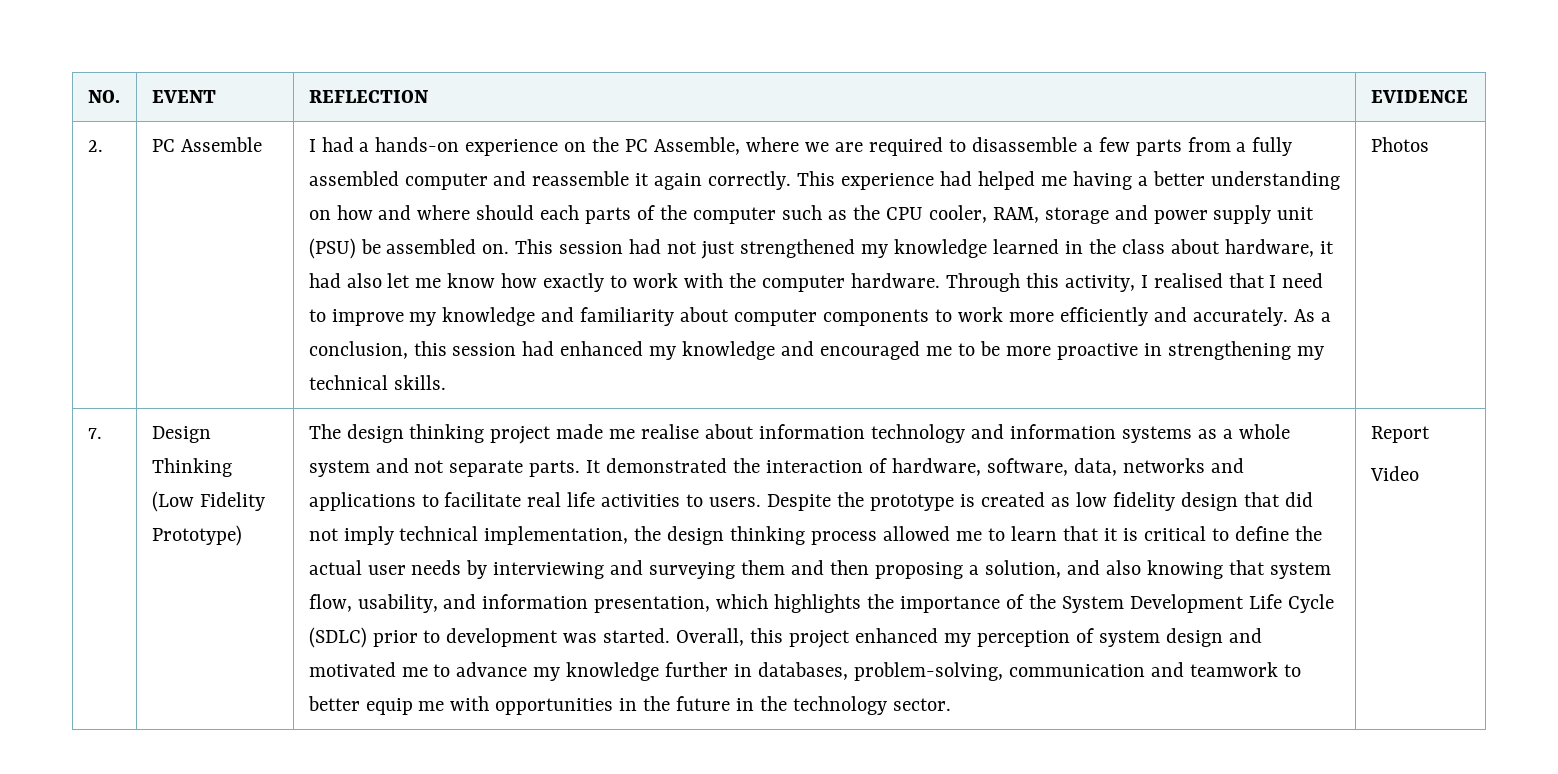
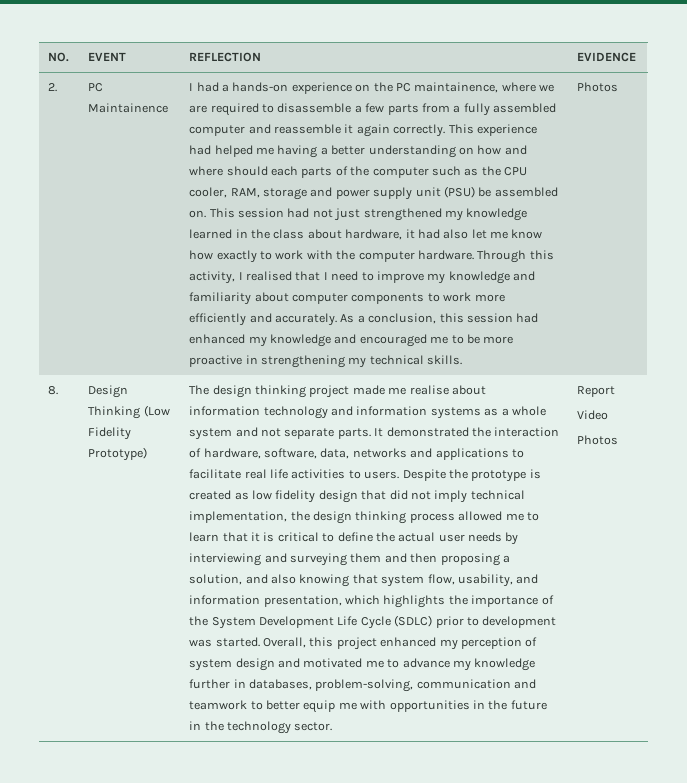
[180,137,262,152] Assemble -> [88,103,169,113] Maintainence
[654,137,741,155] Assemble, -> [414,82,499,93] maintainence,
[87,428,102,439] 7. -> [48,386,59,395] 8.
(1419, 473) none -> [577,435,619,445] // Photos

